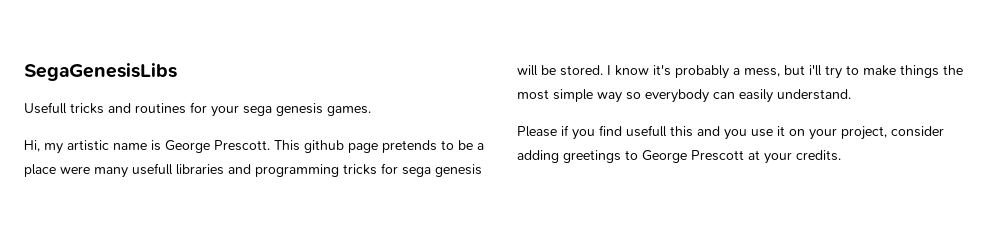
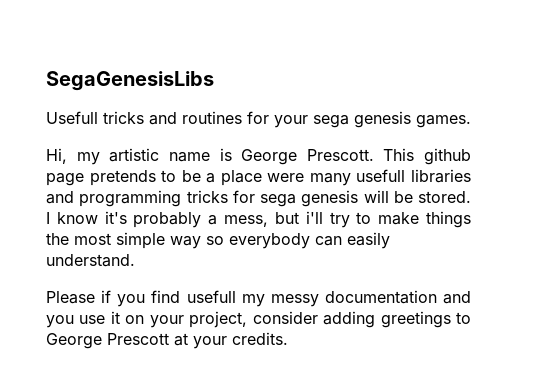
[670,126,693,137] this -> [241,290,437,307] my messy documentation

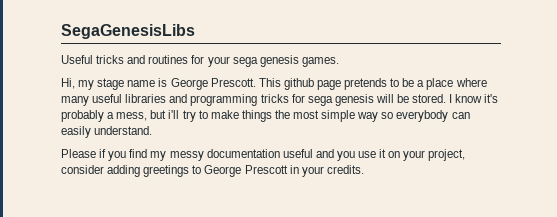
[46,111,98,124] Usefull -> [61,55,93,64] Useful
[109,148,160,162] artistic -> [97,78,125,90] stage
[267,169,406,186] were many usefull -> [455,78,487,87] [61,94,123,106] where many useful
[186,290,236,303] usefull -> (148, 153) none
(437, 297) none -> [282,149,313,158] useful
[174,333,188,346] at -> [289,165,299,174] in

